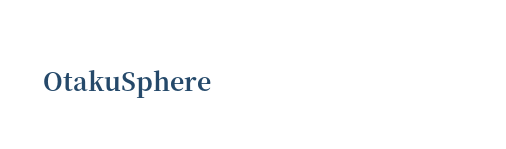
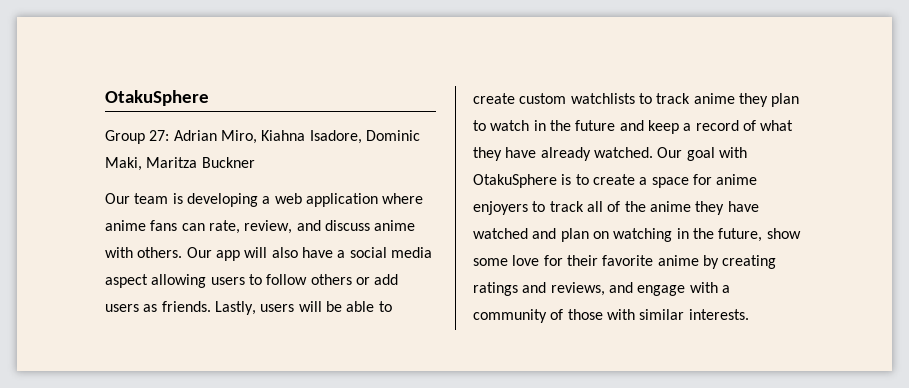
[43,70,211,98] OtakuSphere -> [105,90,209,106] [105,130,420,144] [105,157,255,171] [105,193,424,207] [105,220,416,234] [105,247,432,261] [105,274,399,288] [105,301,392,315] [473,93,800,107] [473,120,794,134] [473,147,747,161] [473,174,758,188] [473,201,759,215] [473,228,801,242] [473,255,777,269] [473,282,730,296] [473,309,749,323] OtakuSphere // Group 27: Adrian Miro, Kiahna Isadore, Dominic Maki, Maritza Buckner // Our team is developing a web application where anime fans can rate, review, and discuss anime with others. Our app will also have a social media aspect allowing users to follow others or add users as friends. Lastly, users will be able to create custom watchlists to track anime they plan to watch in the future and keep a record of what they have already watched. Our goal with OtakuSphere is to create a space for anime enjoyers to track all of the anime they have watched and plan on watching in the future, show some love for their favorite anime by creating ratings and reviews, and engage with a community of those with similar interests.

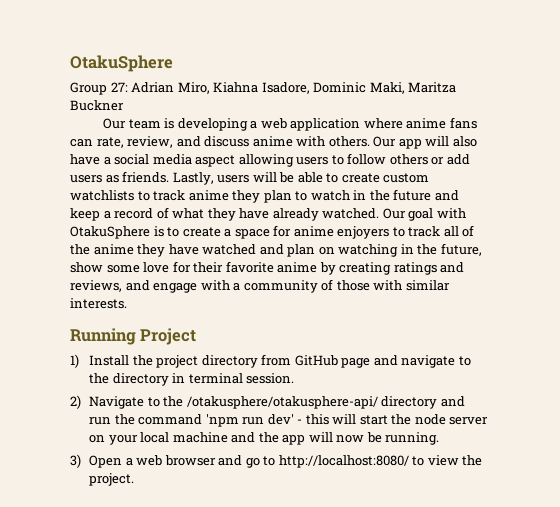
(749, 314) none -> [70,328,197,345] [70,354,471,368] [89,373,295,386] [70,395,465,409] [89,414,489,427] [89,432,440,445] [70,454,483,468] [89,473,135,486] // Running Project // 1) Install the project directory from GitHub page and navigate to the directory in terminal session. // 2) Navigate to the /otakusphere/otakusphere-api/ directory and run the command 'npm run dev' - this will start the node server on your local machine and the app will now be running. // 3) Open a web browser and go to http://localhost:8080/ to view the project.

